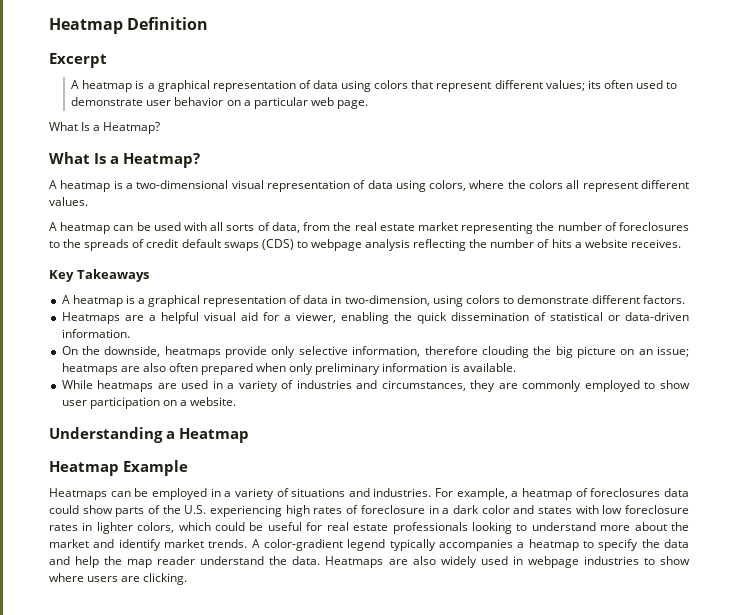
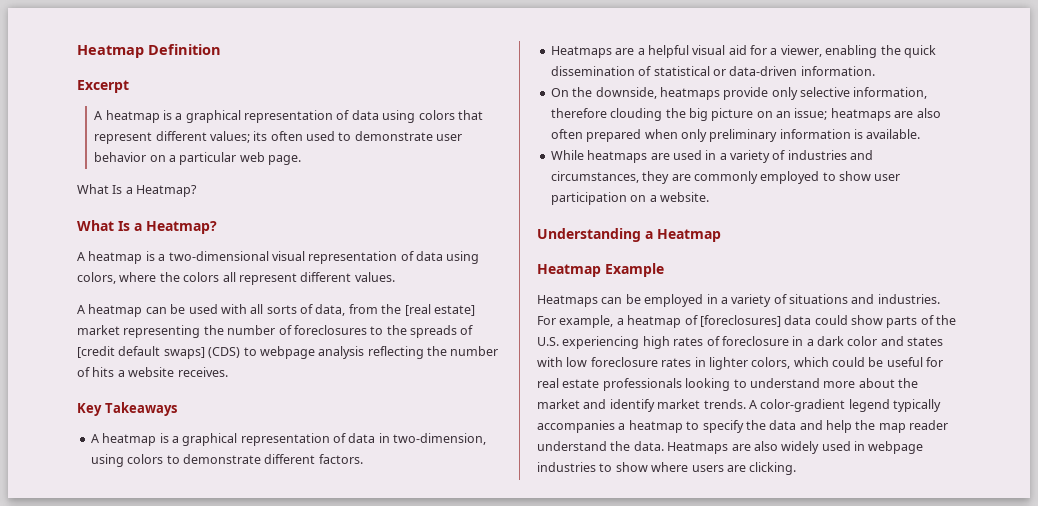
[354,222,415,231] real estate -> [404,304,475,316] [real estate]
[146,239,259,251] credit default swaps -> [77,346,205,359] [credit default swaps]
[590,488,661,497] foreclosures -> [699,315,781,327] [foreclosures]

